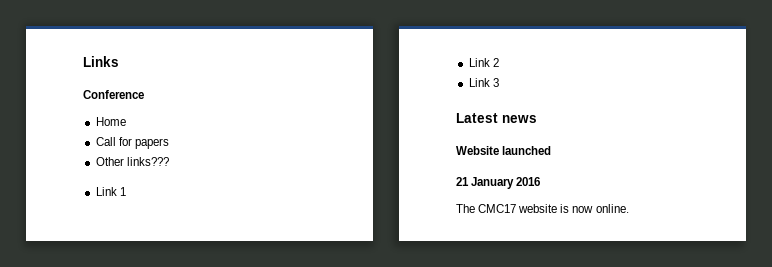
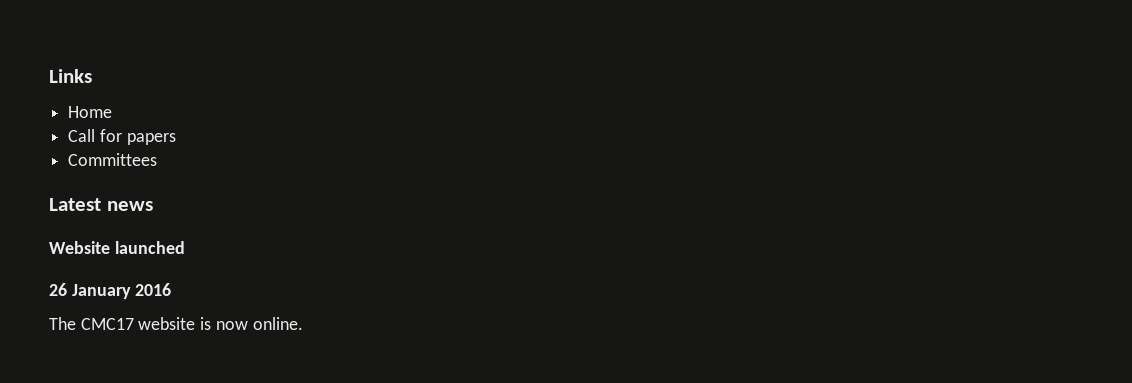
[83,90,144,99] // Conference -> (92, 76) none
[95,157,169,166] [95,187,126,196] [468,58,499,67] [468,78,499,87] Other links??? // Link 1 // Link 2 // Link 3 -> [68,153,158,166] Committees
[456,177,469,186] 21 -> [49,283,67,296] 26

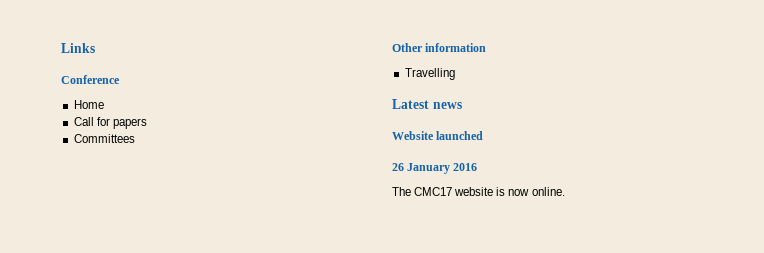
(92, 76) none -> [61,75,120,84] // Conference
(158, 159) none -> [392,43,487,52] [404,68,455,80] // Other information // Travelling

